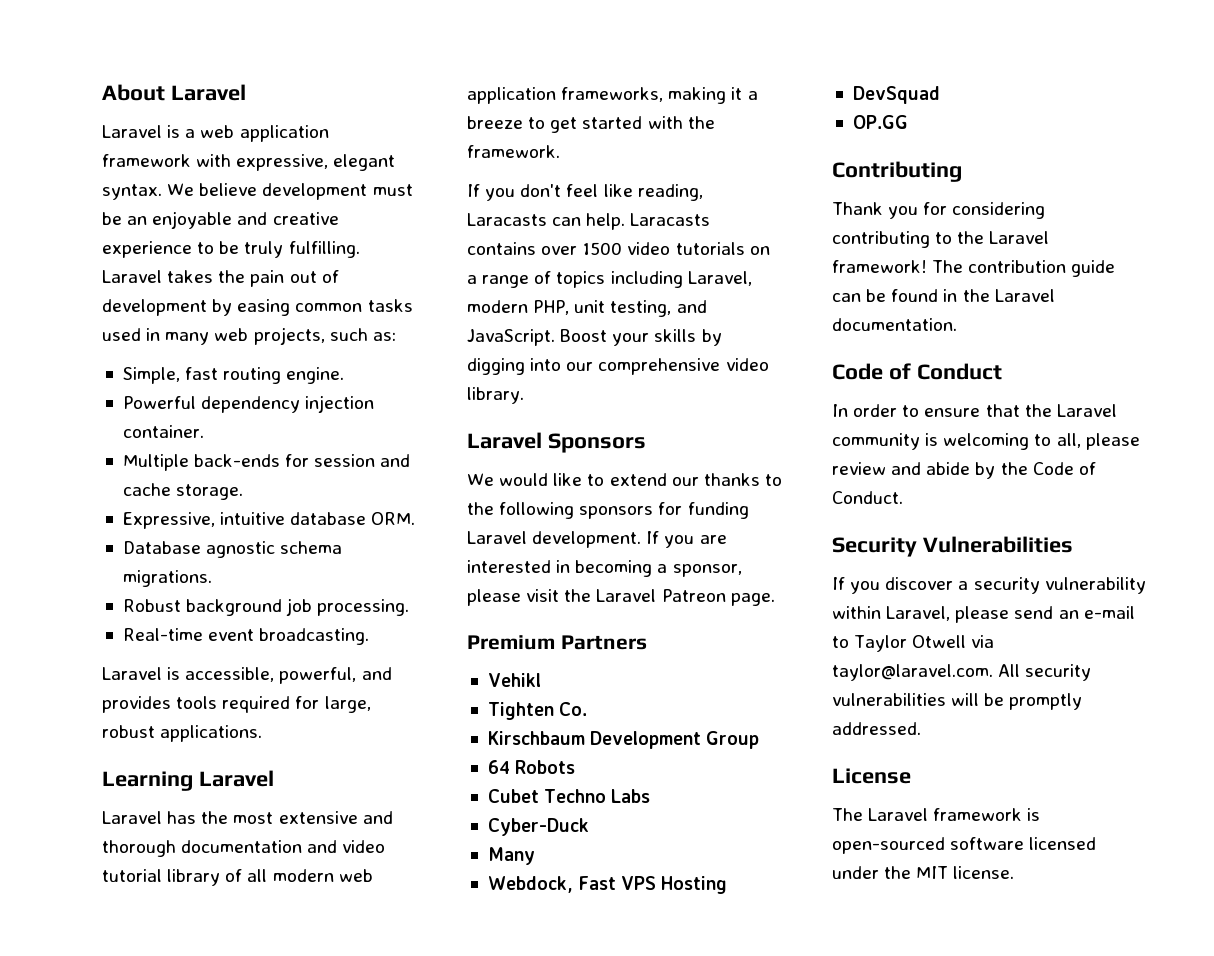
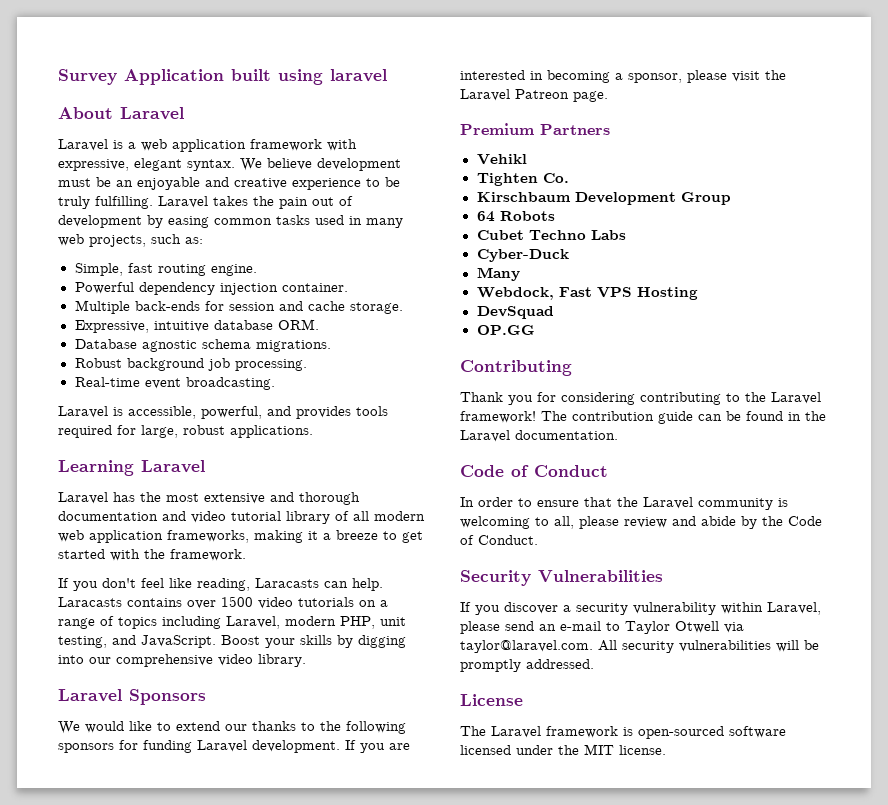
(102, 92) none -> [58,69,387,85] Survey Application built using laravel //

